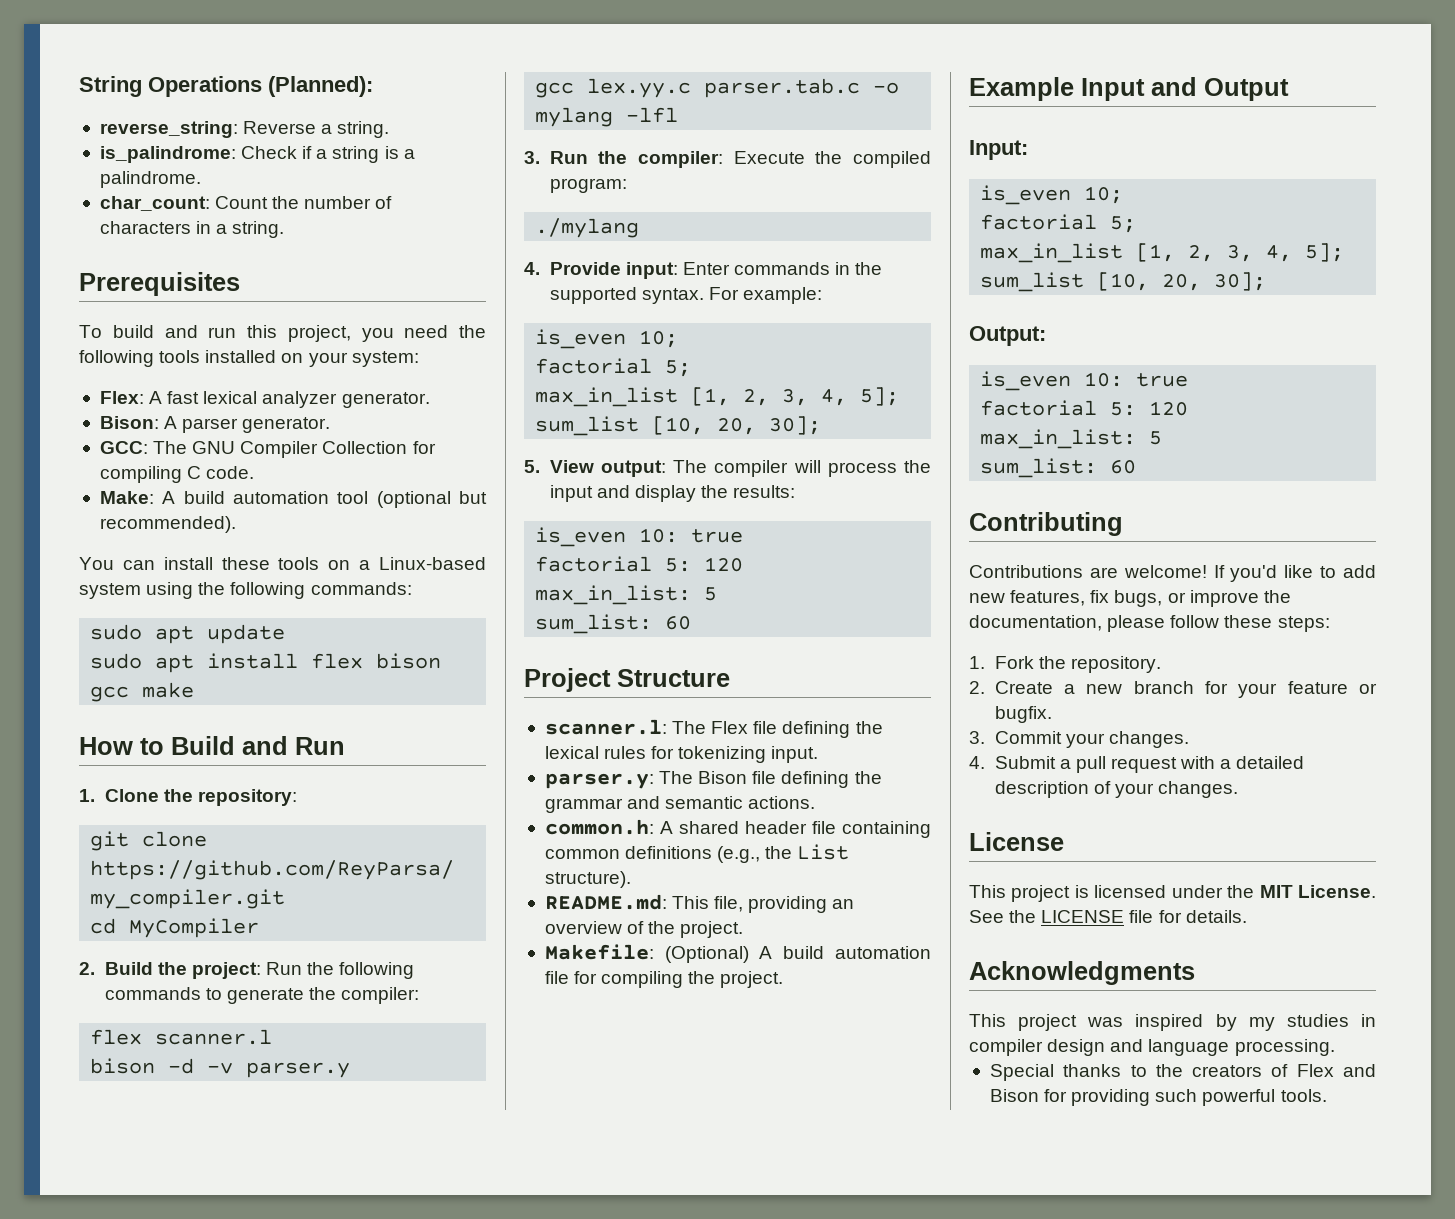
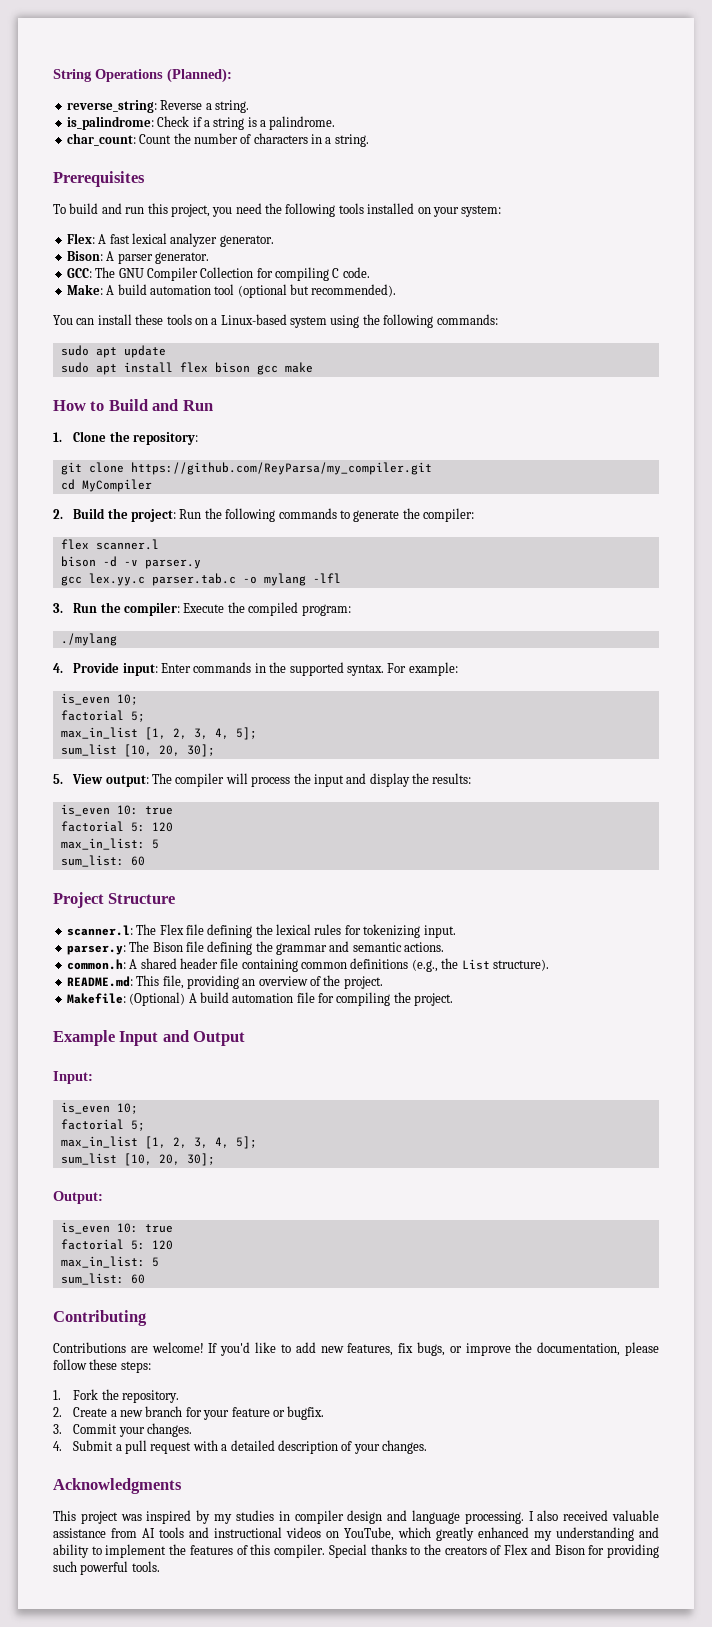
[969,832,1064,851] [969,885,1376,902] [969,910,1247,923] // License // This project is licensed under the MIT License. See the LICENSE file for details. -> (428, 1447) none
(1335, 1047) // -> [528,1510,659,1521] [53,1527,659,1541] [53,1544,326,1558] I also received valuable assistance from AI tools and instructional videos on YouTube, which greatly enhanced my understanding and ability to implement the features of this compiler.

